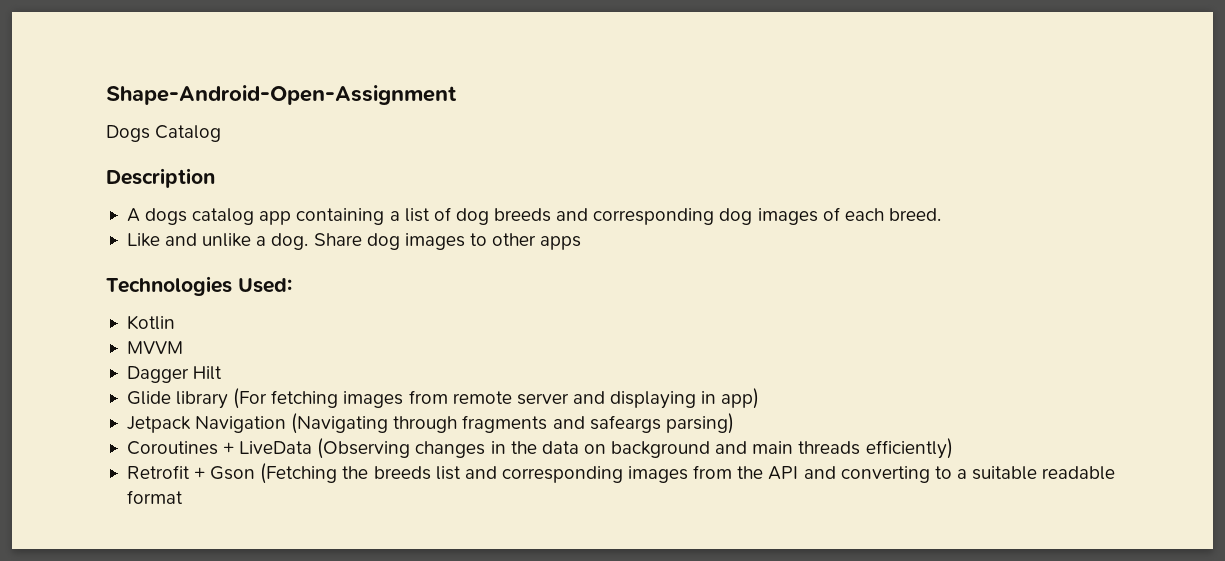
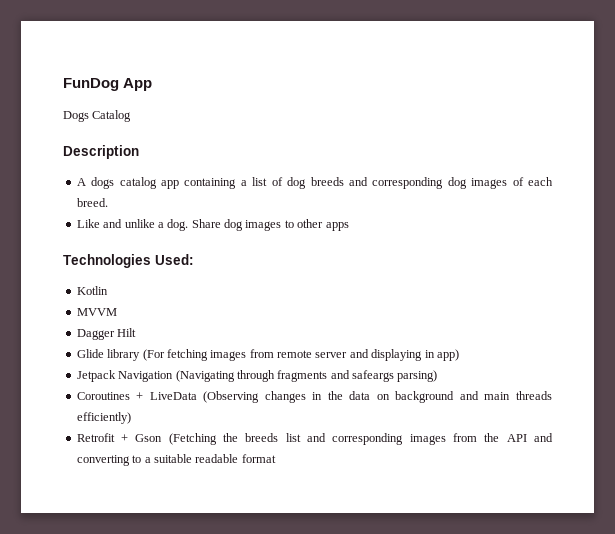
[106,85,457,105] Shape-Android-Open-Assignment -> [63,78,153,91] FunDog App

